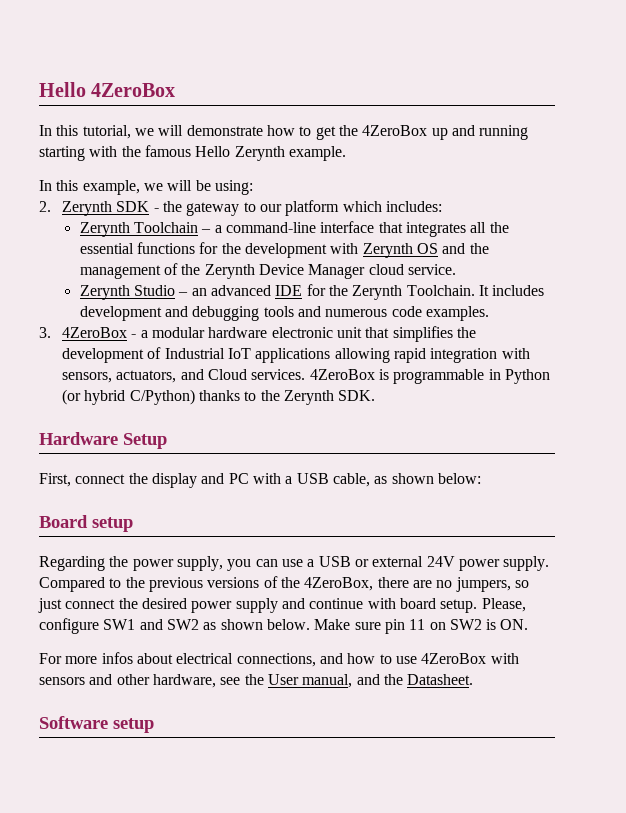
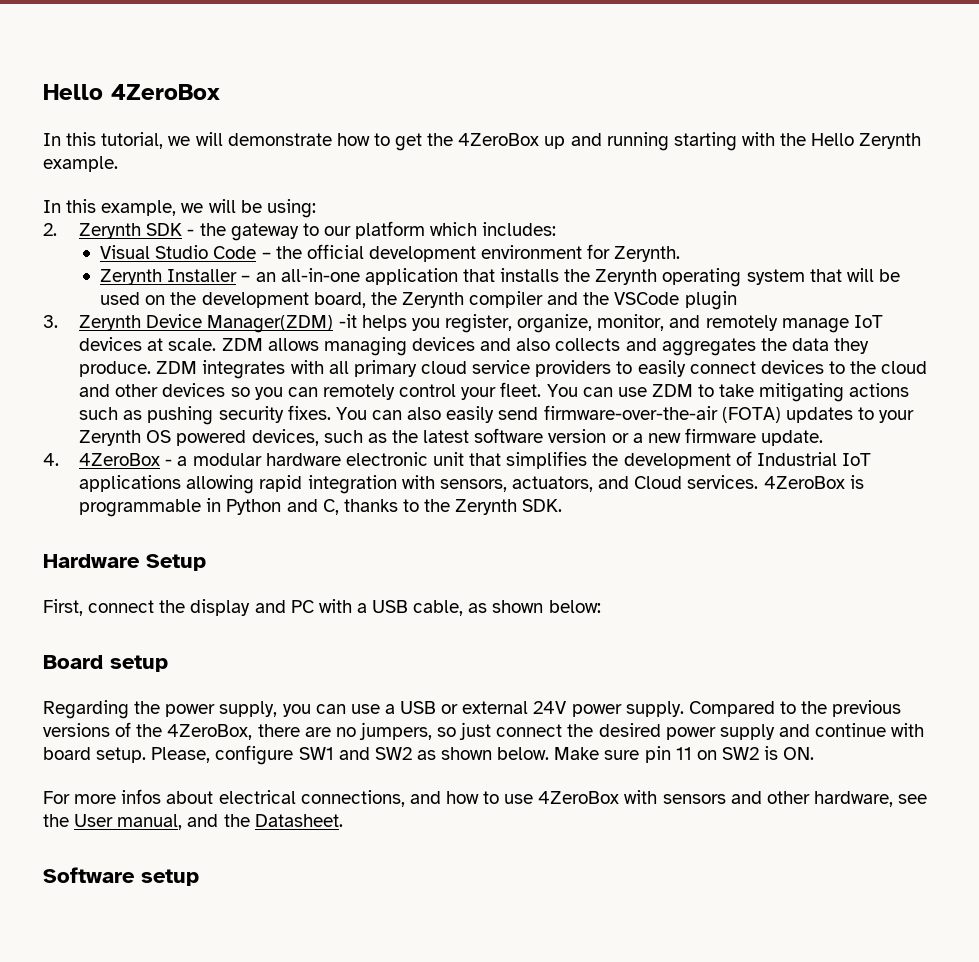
[144,145,191,157] famous -> (807, 139) none
[79,221,509,237] [79,242,489,258] [79,263,456,279] [79,284,545,300] [79,306,489,321] [39,327,51,338] Zerynth Toolchain – a command-line interface that integrates all the essential functions for the development with Zerynth OS and the management of the Zerynth Device Manager cloud service. // Zerynth Studio – an advanced IDE for the Zerynth Toolchain. It includes development and debugging tools and numerous code examples. // 3. -> [100,244,681,262] [100,268,900,287] [100,291,737,310] [43,314,883,333] [79,337,870,356] [79,360,928,379] [79,382,910,402] [79,405,915,425] [79,428,824,446] [43,453,59,466] Visual Studio Code – the official development environment for Zerynth. // Zerynth Installer – an all-in-one application that installs the Zerynth operating system that will be used on the development board, the Zerynth compiler and the VSCode plugin // 3. Zerynth Device Manager(ZDM) -it helps you register, organize, monitor, and remotely manage IoT devices at scale. ZDM allows managing devices and also collects and aggregates the data they produce. ZDM integrates with all primary cloud service providers to easily connect devices to the cloud and other devices so you can remotely control your fleet. You can use ZDM to take mitigating actions such as pushing security fixes. You can also easily send firmware-over-the-air (FOTA) updates to your Zerynth OS powered devices, such as the latest software version or a new firmware update. // 4.
[62,389,195,405] (or hybrid C/Python) -> [286,499,339,515] and C,

